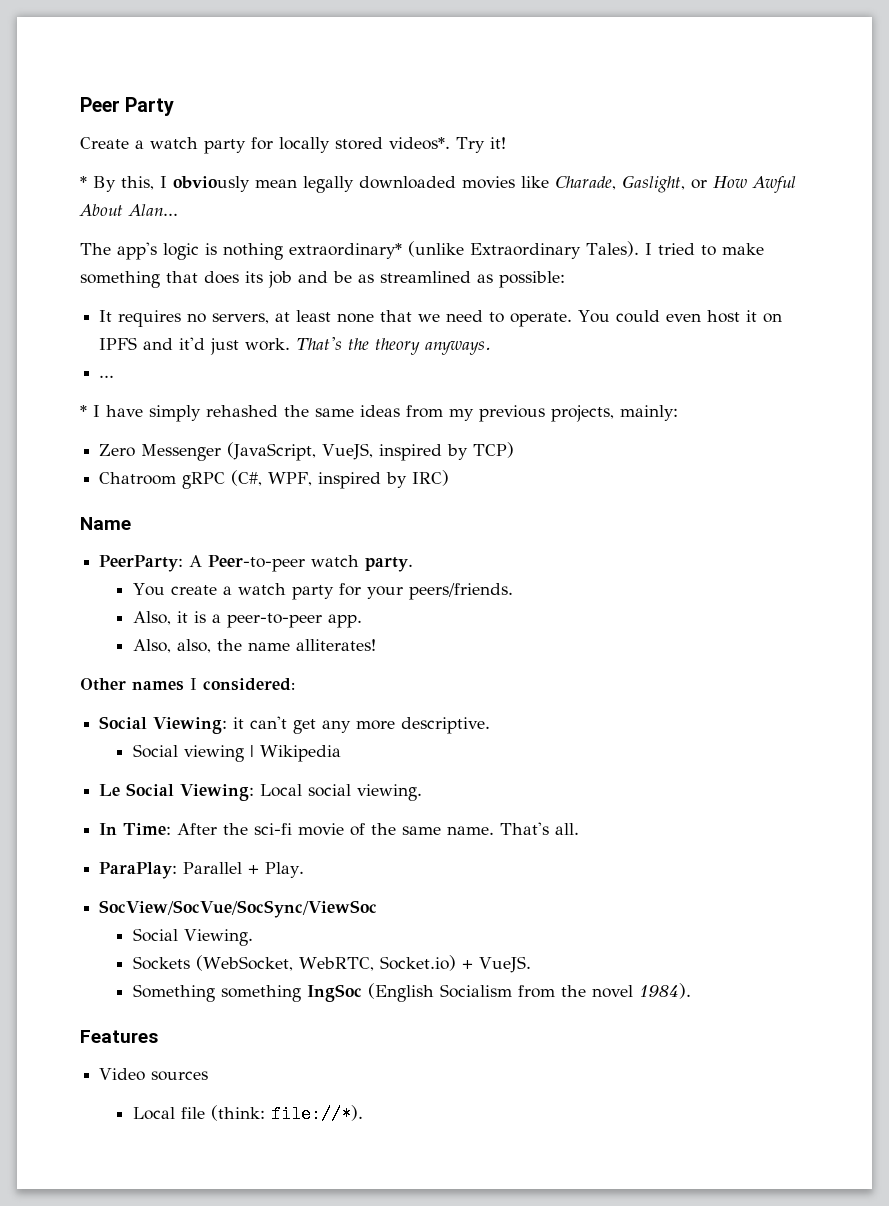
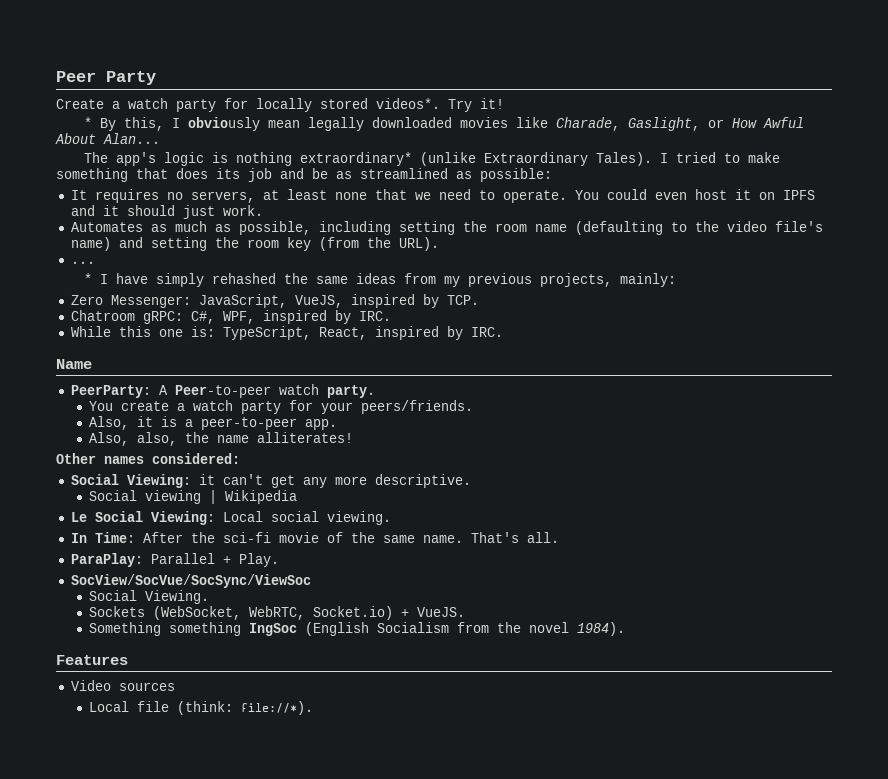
[179,337,206,350] it'd -> [102,205,175,216] it should
[296,337,492,355] That's the theory anyways. -> [70,221,823,235] [70,237,439,251] // Automates as much as possible, including setting the room name (defaulting to the video file's name) and setting the room key (from the URL).
[141,442,317,461] Messenger (JavaScript, -> [110,294,287,308] Messenger: JavaScript,
[473,442,515,458] TCP) -> [446,295,479,305] TCP.
[182,470,263,489] gRPC (C#, -> [142,311,215,324] gRPC: C#,
[412,470,450,486] IRC) -> [358,311,391,321] [70,326,503,340] IRC. // While this one is: TypeScript, React, inspired by IRC.
[190,678,197,690] I -> (144, 460) none

